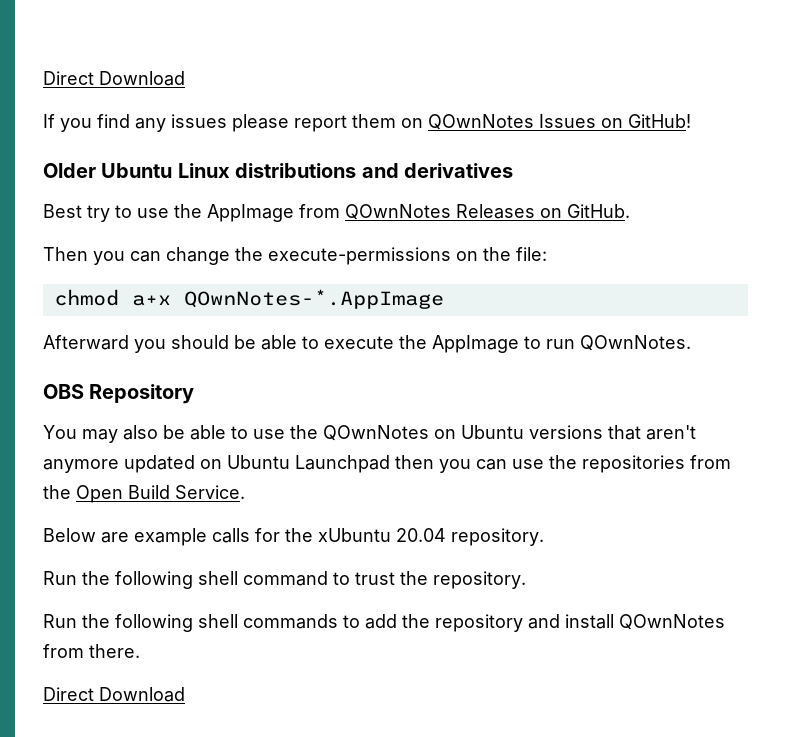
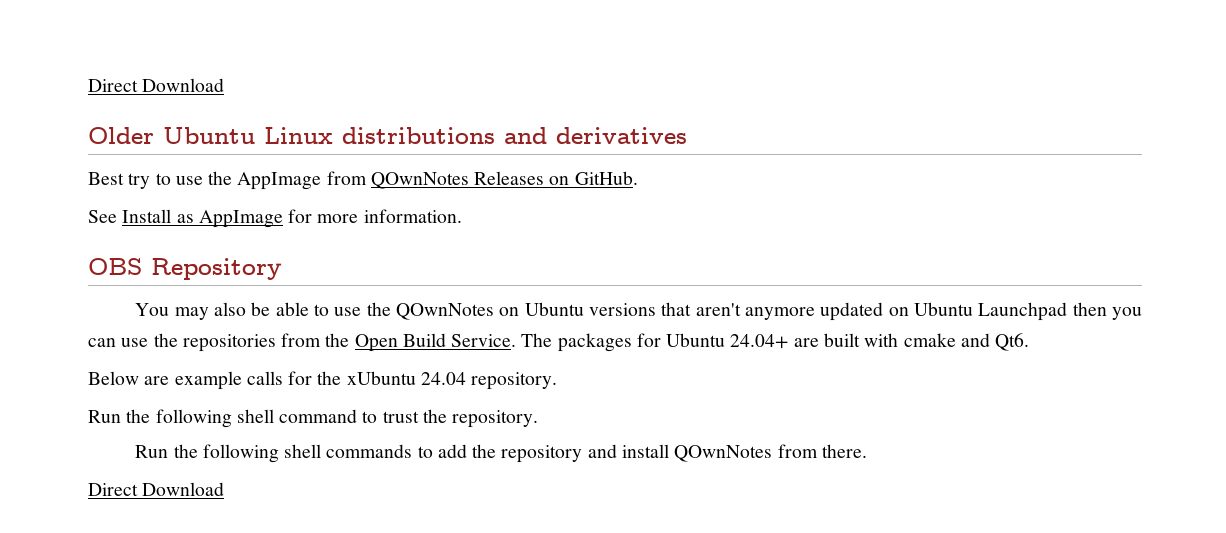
[43,71,185,86] [43,114,691,132] Direct Download // If you find any issues please report them on QOwnNotes Issues on GitHub! -> [88,78,225,92] Direct Download
[43,247,547,265] [53,289,444,309] [43,335,691,353] Then you can change the execute-permissions on the file: // chmod a+x QOwnNotes-*.AppImage // Afterward you should be able to execute the AppImage to run QOwnNotes. -> [88,209,462,228] See Install as AppImage for more information.
(245, 492) none -> [521,333,1030,352] The packages for Ubuntu 24.04+ are built with cmake and Qt6.
[396,528,446,542] 20.04 -> [420,372,466,385] 24.04

